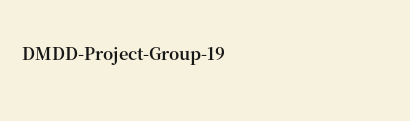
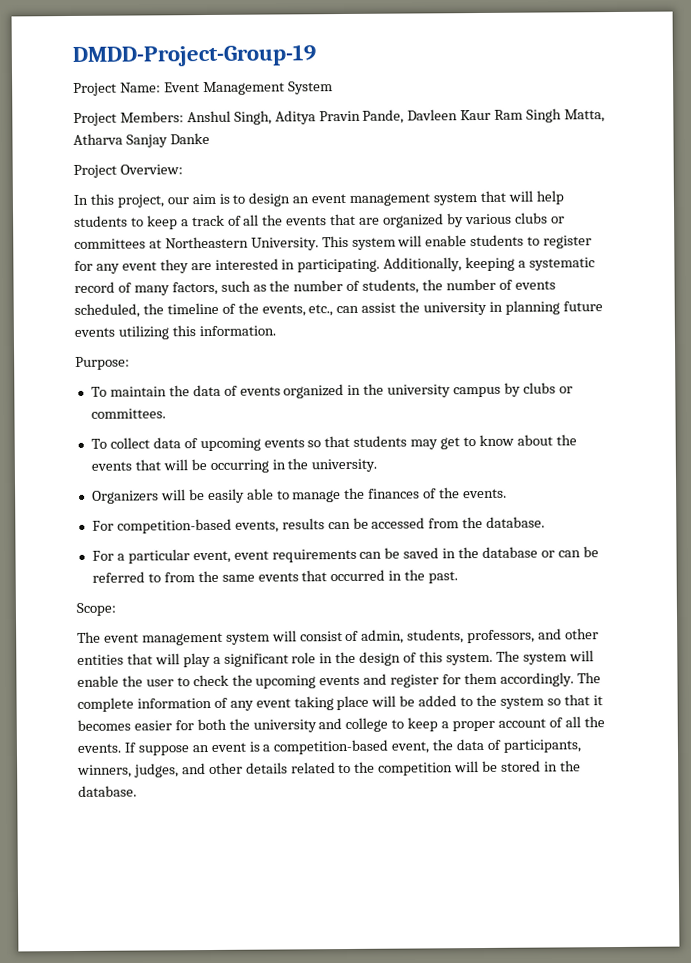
(225, 56) none -> [73,81,333,96] [73,108,606,126] [73,132,210,148] [73,164,183,178] [73,190,564,208] [74,212,565,230] [74,234,593,251] [74,256,596,274] [74,278,556,296] [74,300,603,318] [74,325,276,340] [75,356,130,370] [90,382,573,399] [90,408,166,419] [90,434,577,452] [90,458,378,473] [91,487,508,504] [91,516,546,534] [91,546,599,564] [91,569,459,584] [76,602,116,616] [77,628,600,646] [77,650,594,668] [77,672,601,689] [77,694,603,712] [77,716,605,733] [77,738,581,756] [77,760,581,778] [78,785,137,797] // Project Name: Event Management System // Project Members: Anshul Singh, Aditya Pravin Pande, Davleen Kaur Ram Singh Matta, Atharva Sanjay Danke // Project Overview: // In this project, our aim is to design an event management system that will help students to keep a track of all the events that are organized by various clubs or committees at Northeastern University. This system will enable students to register for any event they are interested in participating. Additionally, keeping a systematic record of many factors, such as the number of students, the number of events scheduled, the timeline of the events, etc., can assist the university in planning future events utilizing this information. // Purpose: // To maintain the data of events organized in the university campus by clubs or committees. // To collect data of upcoming events so that students may get to know about the events that will be occurring in the university. // Organizers will be easily able to manage the finances of the events. // For competition-based events, results can be accessed from the database. // For a particular event, event requirements can be saved in the database or can be referred to from the same events that occurred in the past. // Scope: // The event management system will consist of admin, students, professors, and other entities that will play a significant role in the design of this system. The system will enable the user to check the upcoming events and register for them accordingly. The complete information of any event taking place will be added to the system so that it becomes easier for both the university and college to keep a proper account of all the events. If suppose an event is a competition-based event, the data of participants, winners, judges, and other details related to the competition will be stored in the database.

